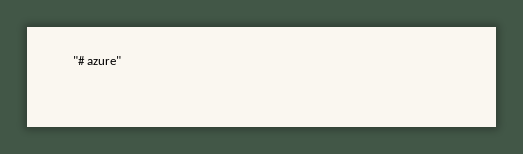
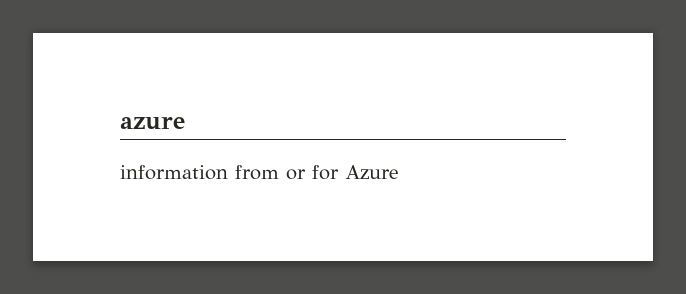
[73,56,122,65] "# azure" -> [120,116,185,130] [120,165,399,180] azure // information from or for Azure

